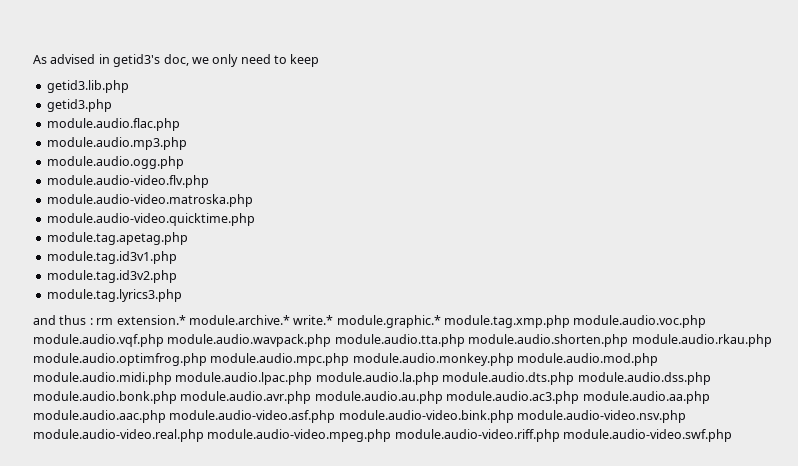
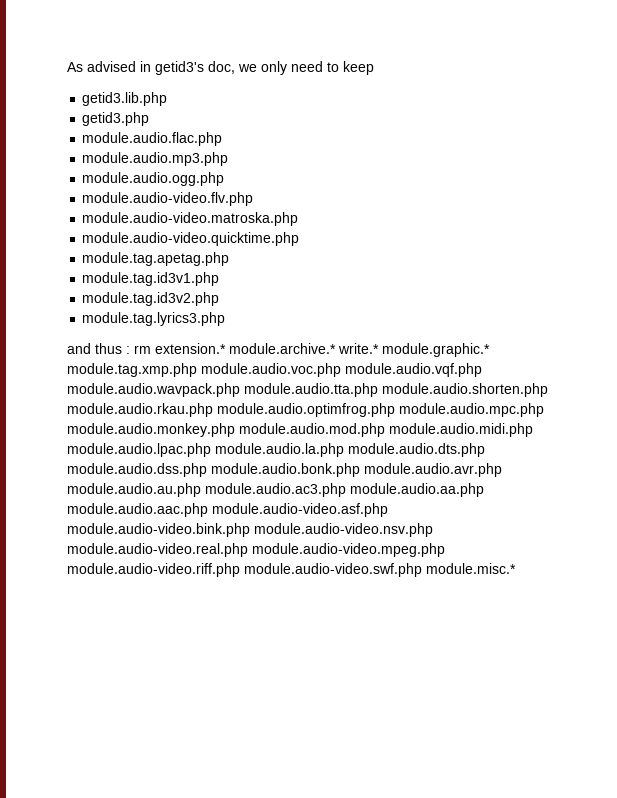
(733, 435) none -> [426,563,516,574] module.misc.*

